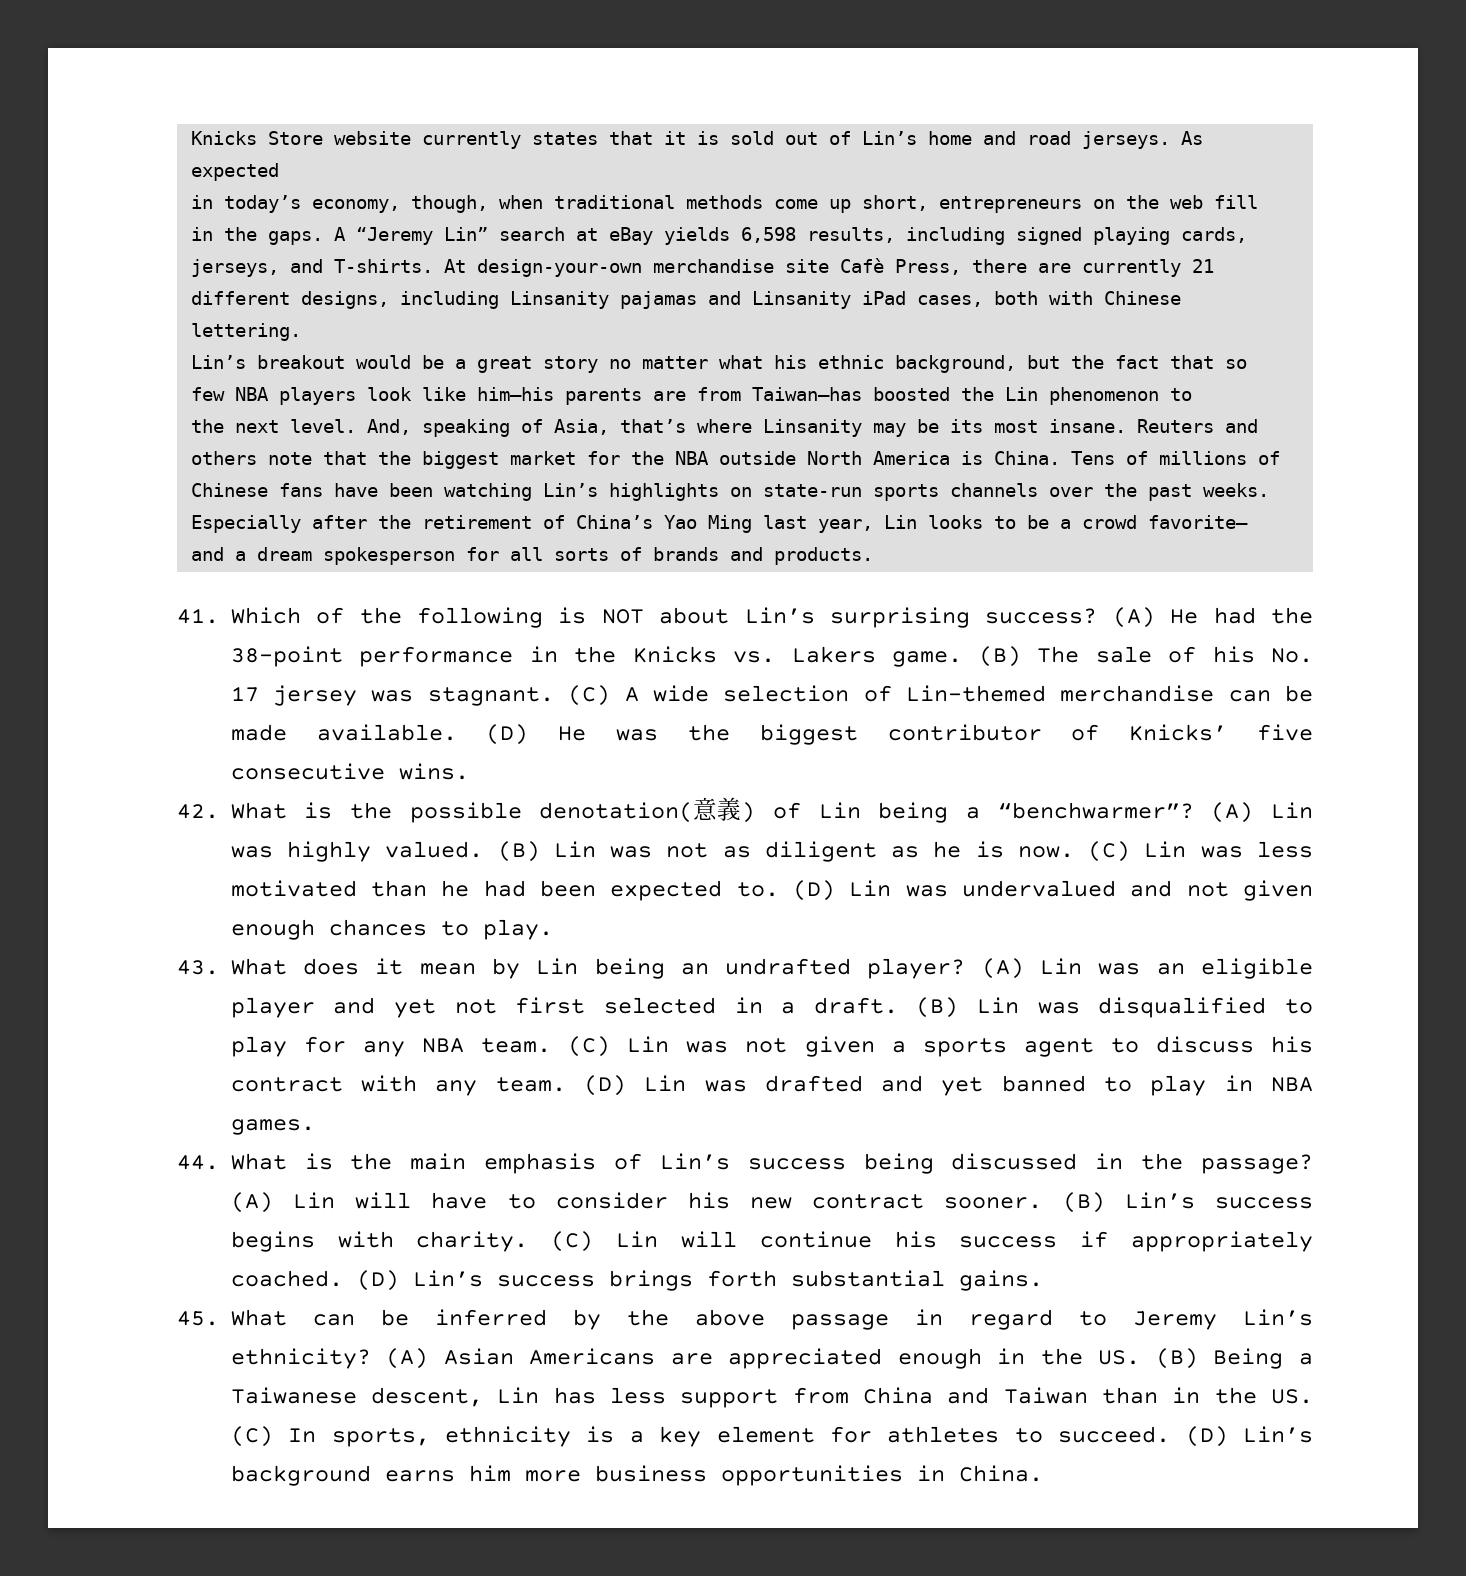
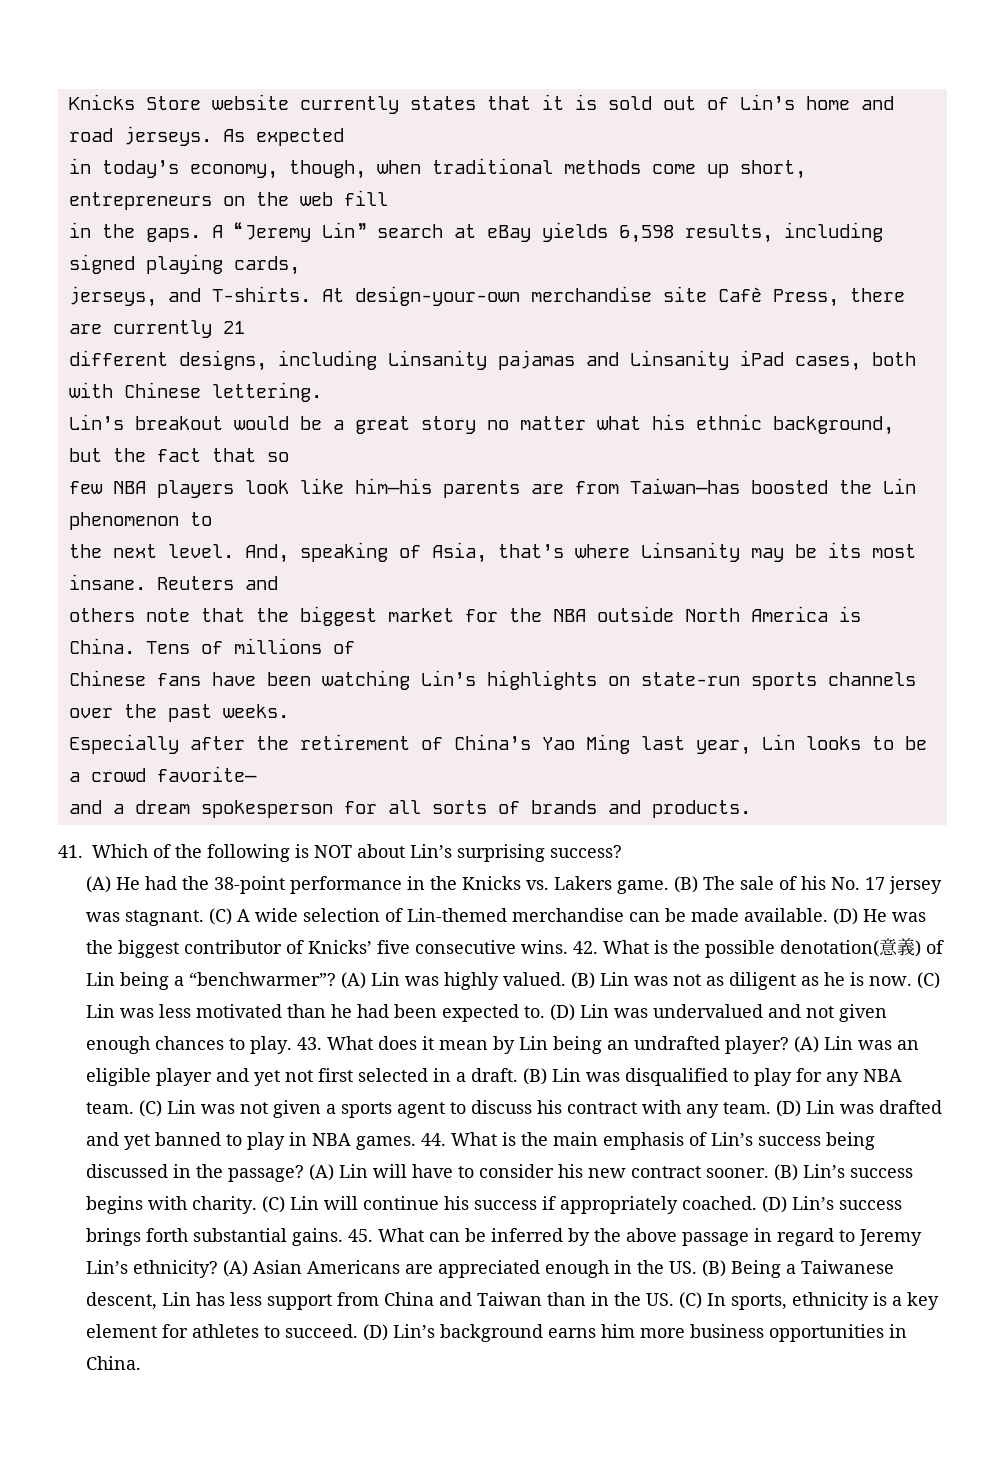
(1098, 616) none -> (622, 851) //
(469, 771) // -> (568, 947) none
(553, 929) // -> (292, 1045) none
(315, 1127) // -> (416, 1143) none
(1043, 1280) // -> (343, 1237) none

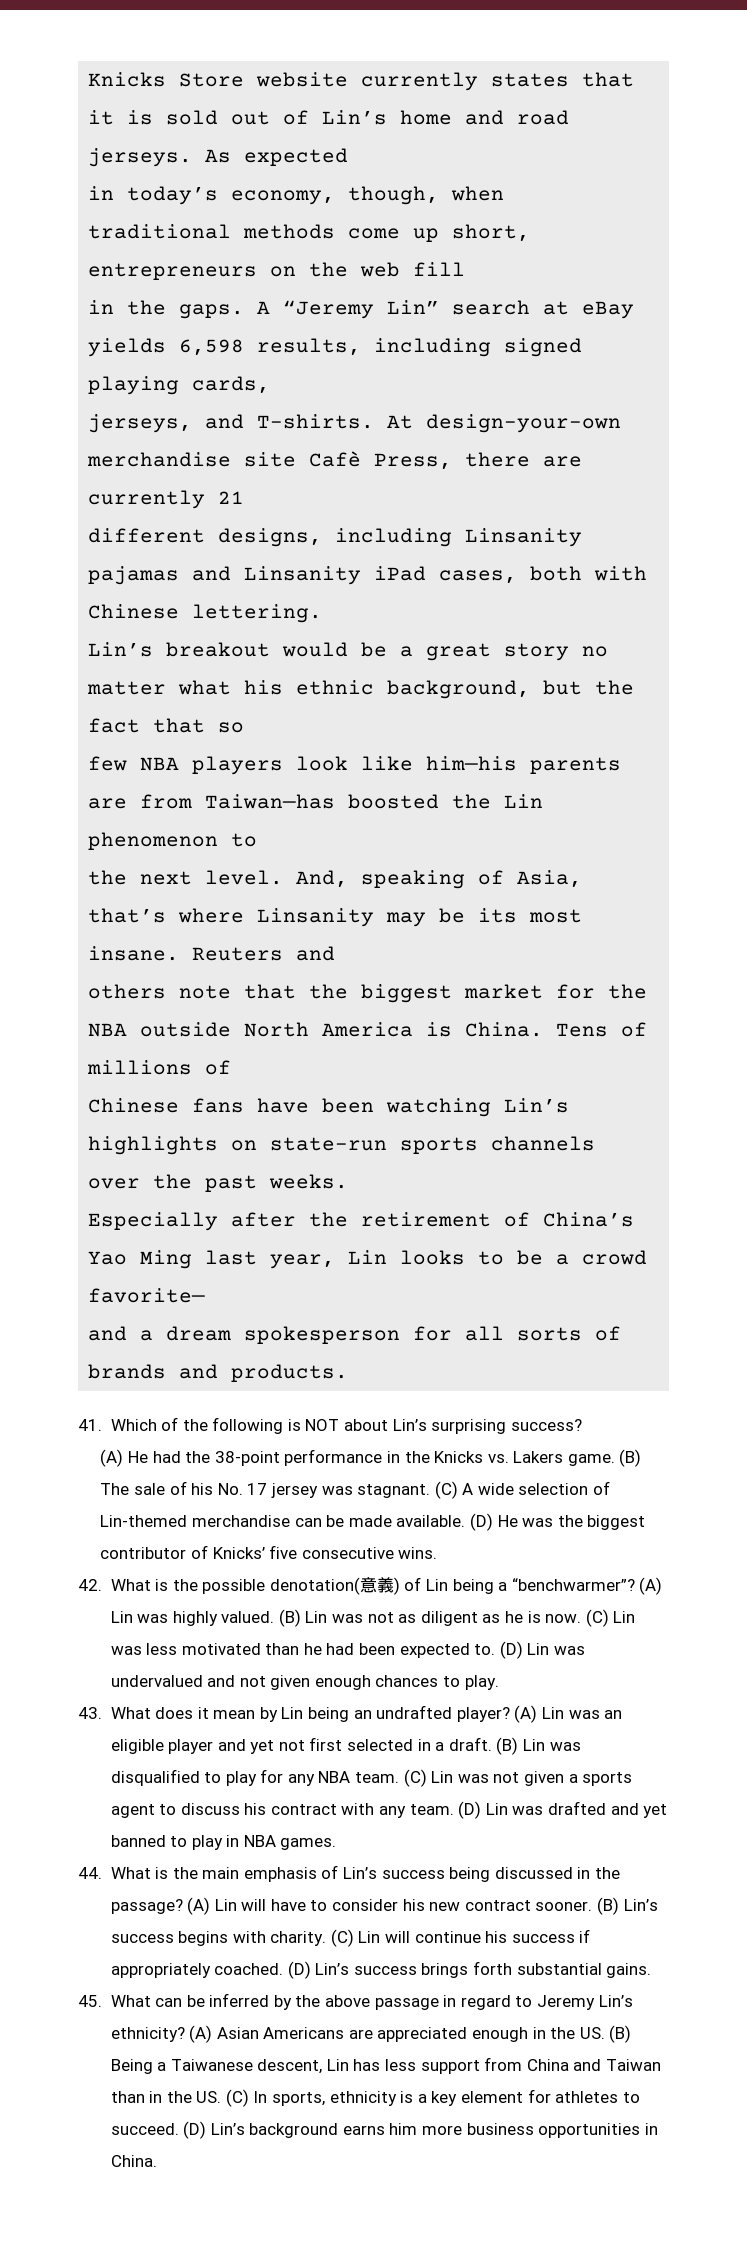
(568, 947) none -> (438, 1553) //
(292, 1045) none -> (499, 1682) //
(416, 1143) none -> (337, 1844) //
(343, 1237) none -> (652, 1970) //

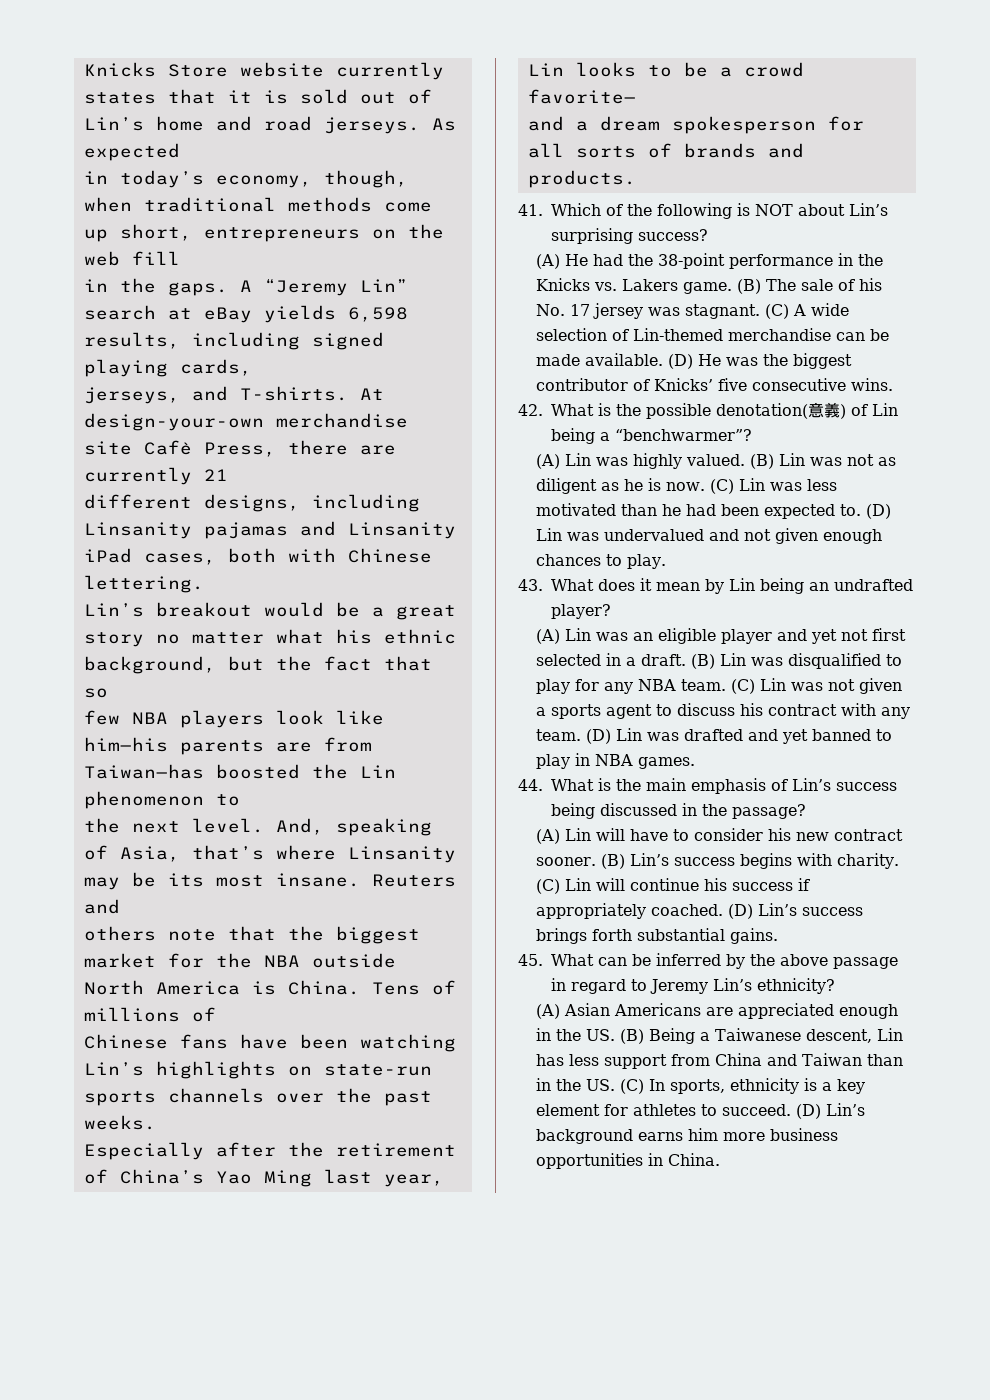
(635, 1584) none -> (752, 435) //
(510, 1714) none -> (611, 611) //
(183, 1906) none -> (806, 811) //
(185, 2034) none -> (835, 986) //

